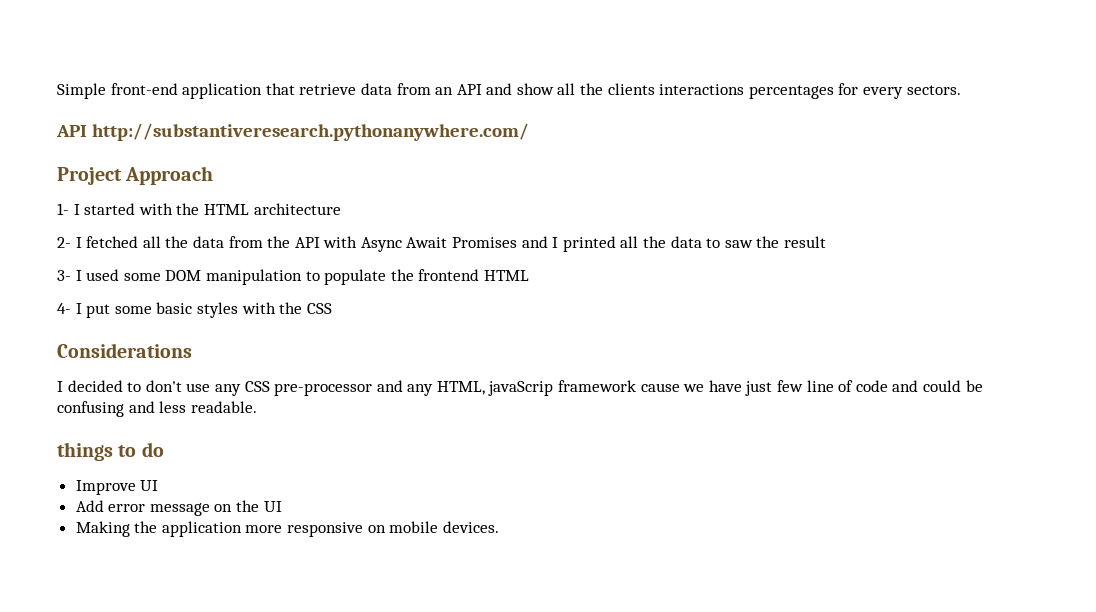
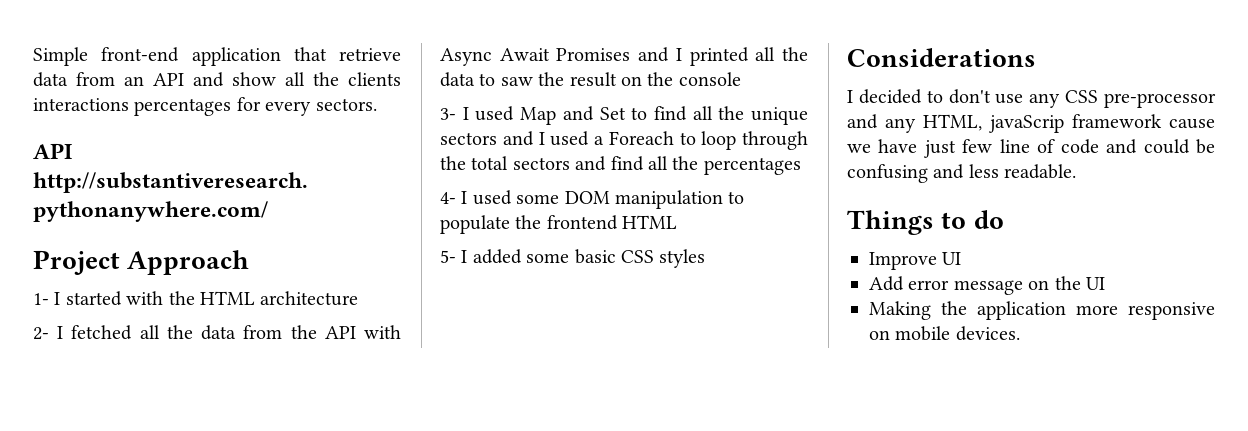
(826, 242) none -> [621,72,741,86] on the console
(120, 275) none -> [520,106,808,125] [440,131,808,150] [440,156,801,175] [440,190,512,205] Map and Set to find all the unique sectors and I used a Foreach to loop through the total sectors and find all the percentages // 4- I used
[57,303,111,318] 4- I put -> [440,249,522,264] 5- I added
(193, 308) none -> [621,250,654,263] CSS
[241,302,332,314] with the CSS -> (706, 258) none
[57,442,113,461] things -> [847,210,934,235] Things

